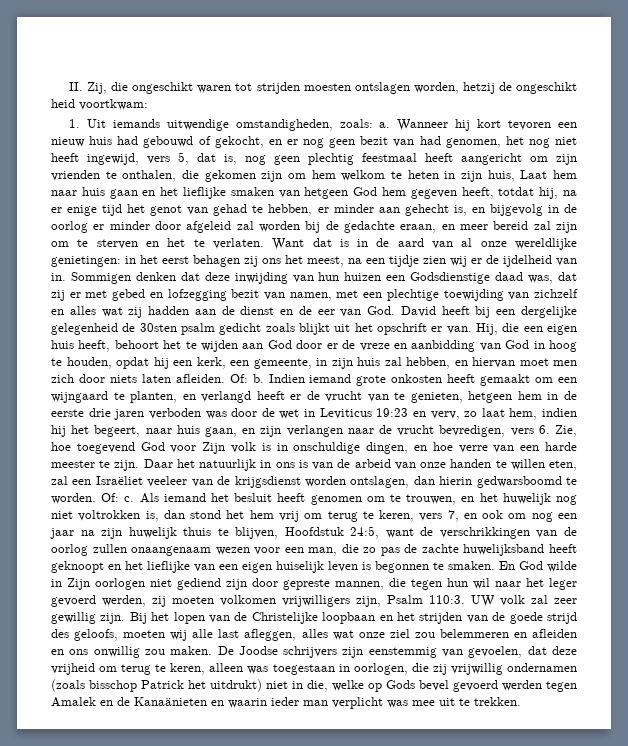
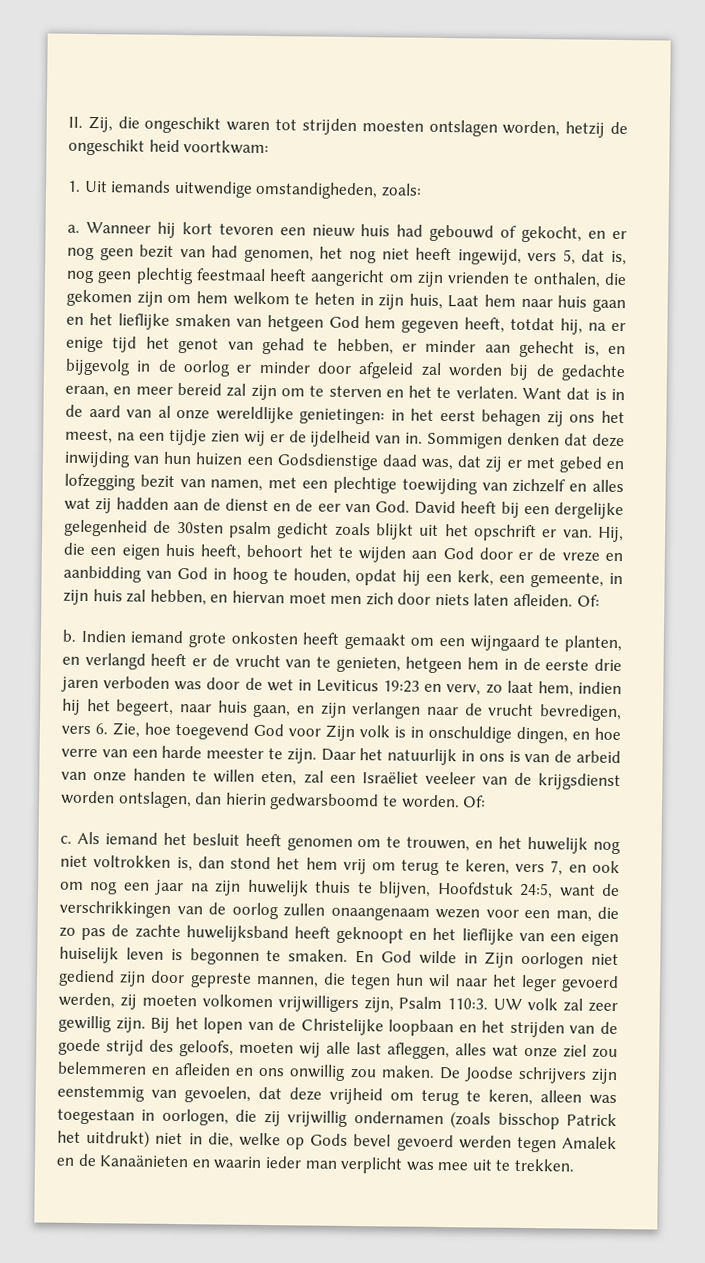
(373, 123) none -> (422, 190) //
(248, 378) none -> (600, 600) //
(120, 497) none -> (487, 801) //

